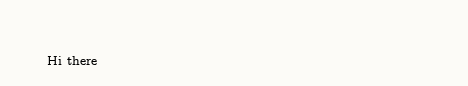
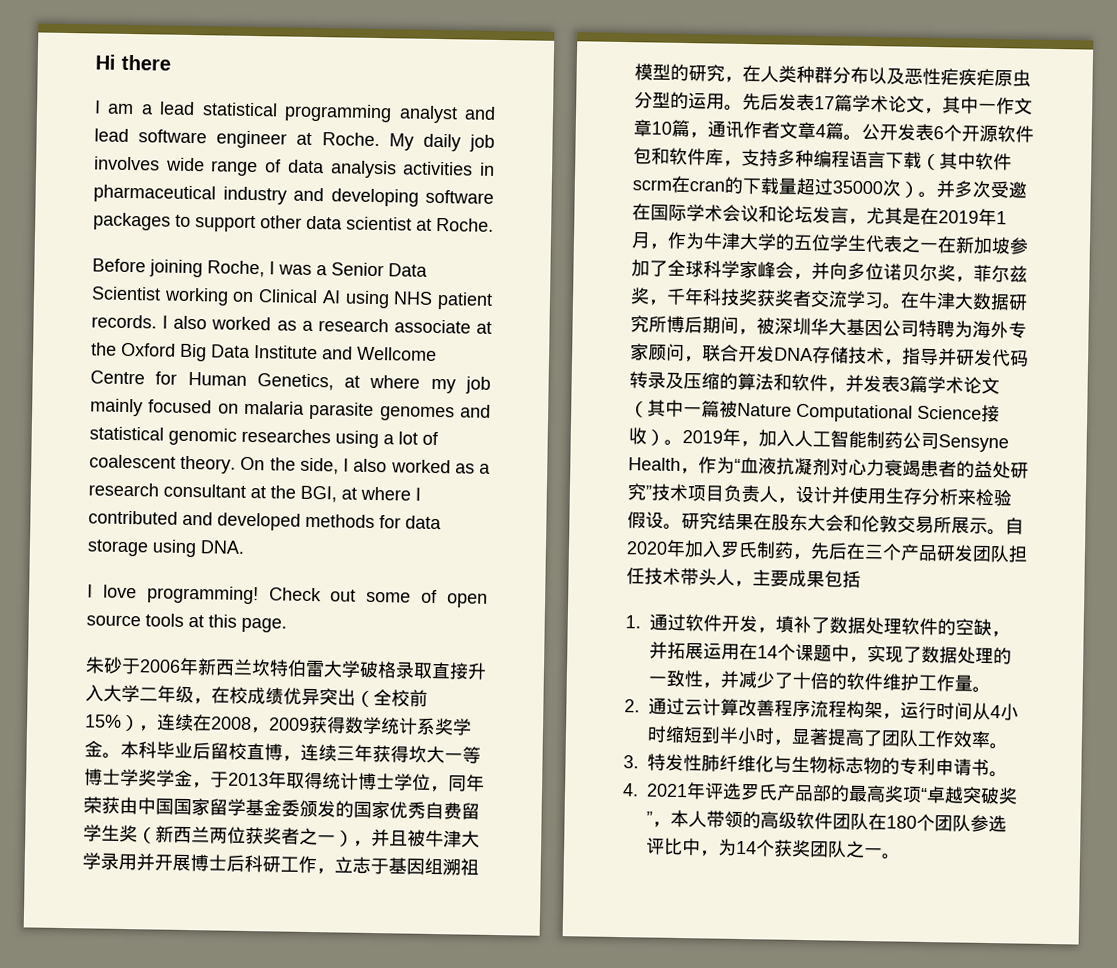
(97, 60) none -> [94,100,496,124] [94,128,496,152] [94,156,495,179] [93,184,494,207] [93,212,494,233] [92,258,428,278] [91,286,494,310] [91,314,492,334] [91,342,437,362] [90,370,491,394] [90,398,491,422] [89,426,439,449] [89,454,492,475] [88,482,421,503] [88,510,442,531] [87,539,245,558] [87,584,488,608] [86,613,287,633] [85,656,487,680] [85,684,428,708] [84,713,472,736] [84,740,481,764] [84,768,485,793] [83,796,480,820] [83,824,480,848] [82,852,479,876] [634,63,1031,87] [634,91,1033,115] [633,119,1034,143] [633,147,1012,171] [632,175,1027,199] [632,203,1007,227] [631,231,1029,255] [631,259,1028,283] [630,287,1028,311] [630,315,1027,339] [630,343,1029,367] [629,371,1000,395] [629,399,1000,423] [628,427,1009,453] [628,456,1029,479] [627,483,1012,507] [627,511,1024,536] [626,539,1028,563] [626,567,861,588] [625,613,1010,638] [649,641,1012,665] [648,669,991,694] [624,697,1019,721] [647,725,1008,750] [623,753,1008,778] [622,782,1018,805] [646,809,1007,833] [645,837,901,860] // I am a lead statistical programming analyst and lead software engineer at Roche. My daily job involves wide range of data analysis activities in pharmaceutical industry and developing software packages to support other data scientist at Roche. // Before joining Roche, I was a Senior Data Scientist working on Clinical AI using NHS patient records. I also worked as a research associate at the Oxford Big Data Institute and Wellcome Centre for Human Genetics, at where my job mainly focused on malaria parasite genomes and statistical genomic researches using a lot of coalescent theory. On the side, I also worked as a research consultant at the BGI, at where I contributed and developed methods for data storage using DNA. // I love programming! Check out some of open source tools at this page. // 朱砂于2006年新西兰坎特伯雷大学破格录取直接升入大学二年级，在校成绩优异突出（全校前15%），连续在2008，2009获得数学统计系奖学金。本科毕业后留校直博，连续三年获得坎大一等博士学奖学金，于2013年取得统计博士学位，同年荣获由中国国家留学基金委颁发的国家优秀自费留学生奖（新西兰两位获奖者之一），并且被牛津大学录用并开展博士后科研工作，立志于基因组溯祖模型的研究，在人类种群分布以及恶性疟疾疟原虫分型的运用。先后发表17篇学术论文，其中一作文章10篇，通讯作者文章4篇。公开发表6个开源软件包和软件库，支持多种编程语言下载（其中软件scrm在cran的下载量超过35000次）。并多次受邀在国际学术会议和论坛发言，尤其是在2019年1月，作为牛津大学的五位学生代表之一在新加坡参加了全球科学家峰会，并向多位诺贝尔奖，菲尔兹奖，千年科技奖获奖者交流学习。在牛津大数据研究所博后期间，被深圳华大基因公司特聘为海外专家顾问，联合开发DNA存储技术，指导并研发代码转录及压缩的算法和软件，并发表3篇学术论文（其中一篇被Nature Computational Science接收）。2019年，加入人工智能制药公司Sensyne Health，作为“血液抗凝剂对心力衰竭患者的益处研究”技术项目负责人，设计并使用生存分析来检验假设。研究结果在股东大会和伦敦交易所展示。自2020年加入罗氏制药，先后在三个产品研发团队担任技术带头人，主要成果包括 // 1.通过软件开发，填补了数据处理软件的空缺，并拓展运用在14个课题中，实现了数据处理的一致性，并减少了十倍的软件维护工作量。 // 2.通过云计算改善程序流程构架，运行时间从4小时缩短到半小时，显著提高了团队工作效率。 // 3.特发性肺纤维化与生物标志物的专利申请书。 // 4. 2021年评选罗氏产品部的最高奖项“卓越突破奖”，本人带领的高级软件团队在180个团队参选评比中，为14个获奖团队之一。

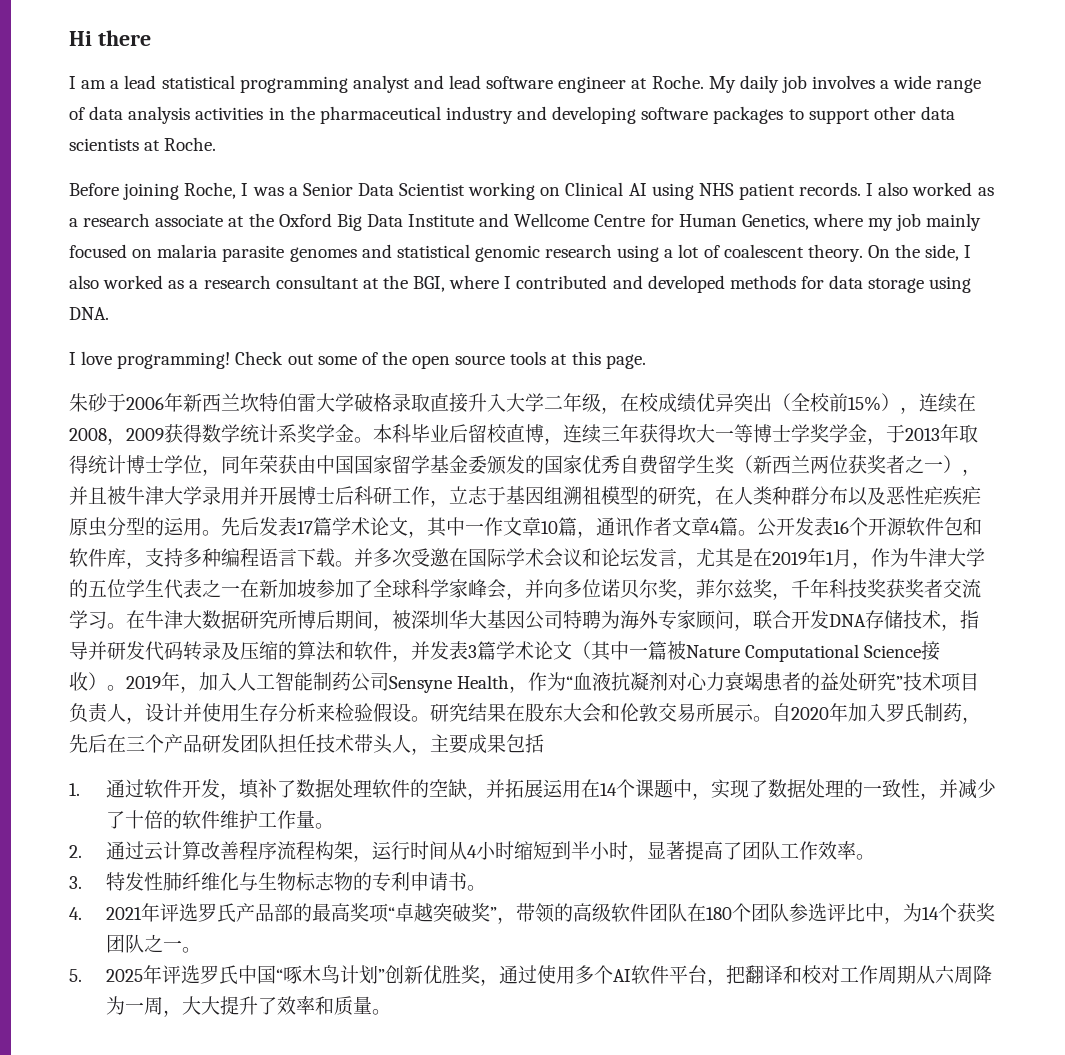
(160, 163) none -> [880,80,890,89] a
(495, 169) none -> [289,106,315,120] the
[346,216,412,231] scientist -> [69,138,139,151] scientists
[344,375,361,388] at -> (809, 222) none
[241,428,331,444] researches -> [545,244,613,258] research
[341,487,357,500] at -> (446, 284) none
(439, 596) none -> [381,351,407,365] the
[933,126,944,140] 6 -> [833,521,849,534] 16
[921,152,1012,171] [632,175,919,198] （其中软件scrm在cran的下载量超过35000次） -> (335, 558) none
[670,809,707,828] 本人 -> (516, 920) none
(901, 856) none -> [69,965,992,986] [105,996,391,1017] // 5. 2025年评选罗氏中国“啄木鸟计划”创新优胜奖，通过使用多个AI软件平台，把翻译和校对工作周期从六周降为一周，大大提升了效率和质量。

